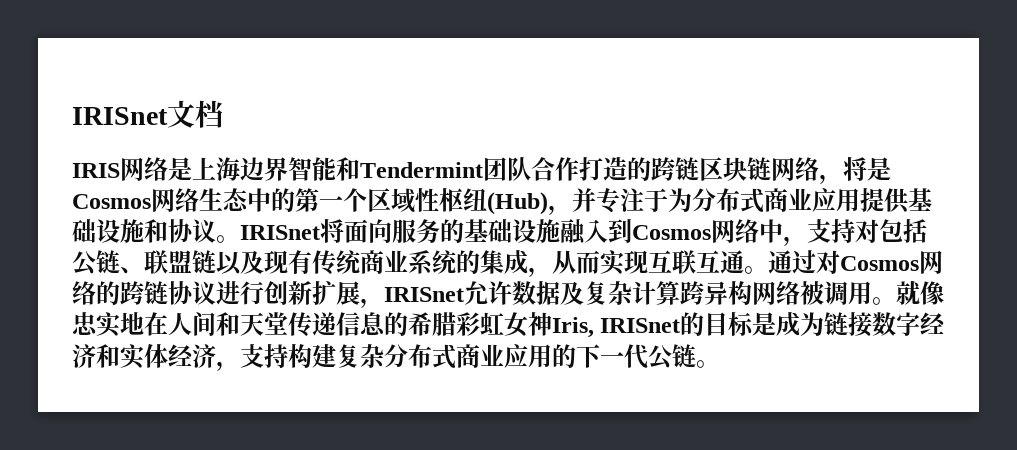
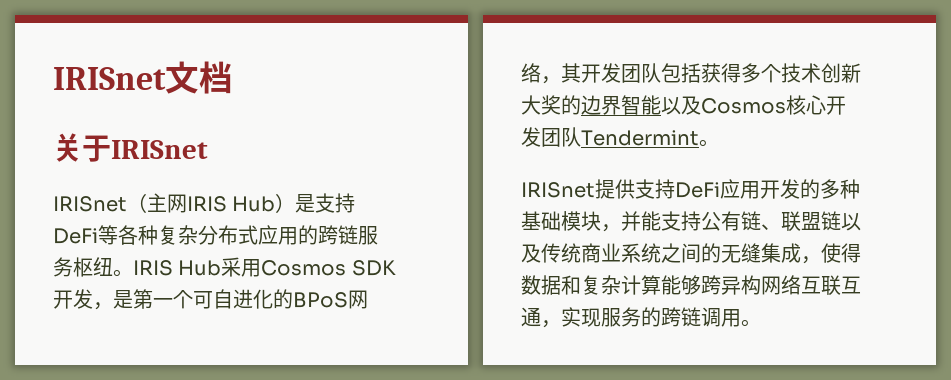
[72,157,891,184] [72,188,932,215] [72,219,927,246] [72,251,97,276] IRIS网络是上海边界智能和Tendermint团队合作打造的跨链区块链网络，将是Cosmos网络生态中的第一个区域性枢纽(Hub)，并专注于为分布式商业应用提供基础设施和协议。IRISnet将面向服务的基础设施融入到Cosmos网络中，支持对包括公 -> [53,133,208,162] [53,193,356,213] [53,225,378,245] [53,257,396,277] [53,289,368,310] [521,63,861,84] [521,95,846,115] [521,127,719,147] [521,179,860,199] [521,211,741,232] 关于IRISnet // IRISnet（主网IRIS Hub）是支持DeFi等各种复杂分布式应用的跨链服务枢纽。IRIS Hub采用Cosmos SDK开发，是第一个可自进化的BPoS网络，其开发团队包括获得多个技术创新大奖的边界智能以及Cosmos核心开发团队Tendermint。 // IRISnet提供支持DeFi应用开发的多种基础模块，并能支持公有
[264,250,312,274] 现有 -> (541, 253) none
[456,250,943,277] [72,281,584,308] 的集成，从而实现互联互通。通过对Cosmos网络的跨链协议进行创新扩展，IRISnet允许数据及 -> [661,243,861,264] [521,275,581,295] 之间的无缝集成，使得数据和
(680, 293) none -> [661,275,701,295] 能够
[800,281,944,305] [72,312,946,338] [72,343,696,371] 被调用。就像忠实地在人间和天堂传递信息的希腊彩虹女神Iris, IRISnet的目标是成为链接数字经济和实体经济，支持构建复杂分布式商业应用的下一代公链 -> [801,275,861,296] [521,307,741,328] 互联互通，实现服务的跨链调用

